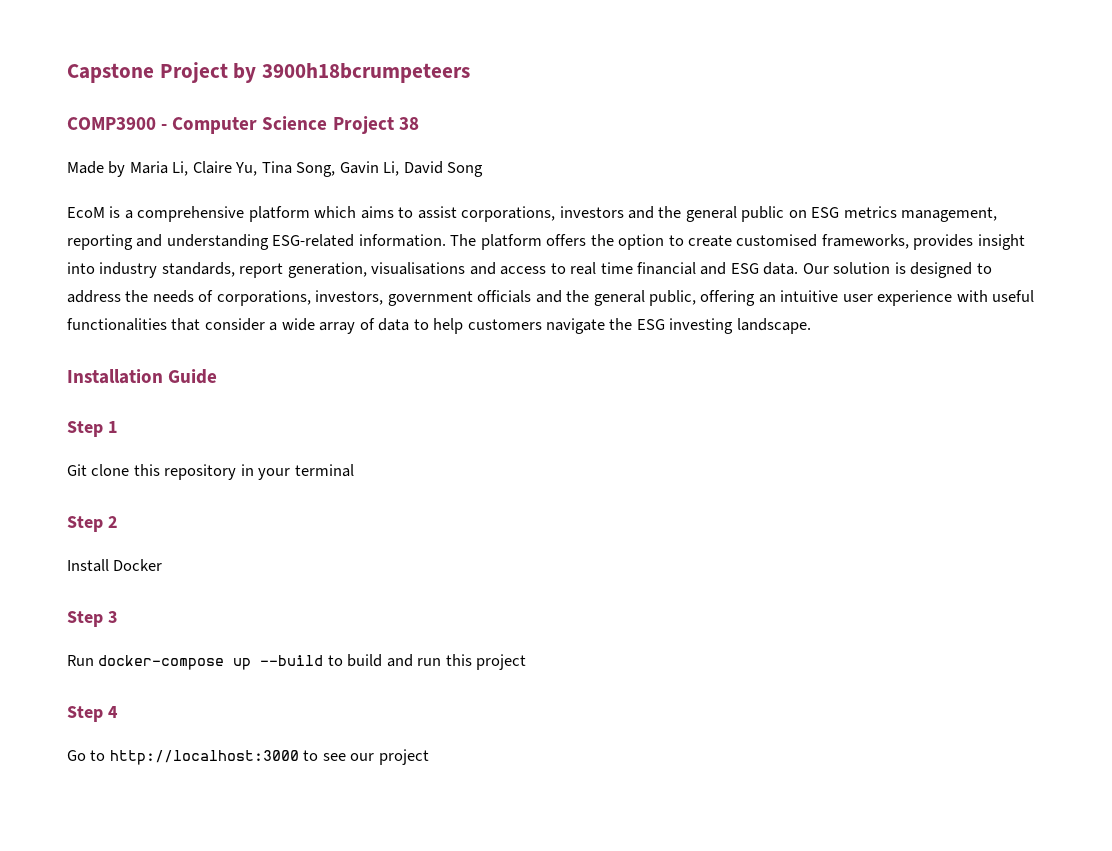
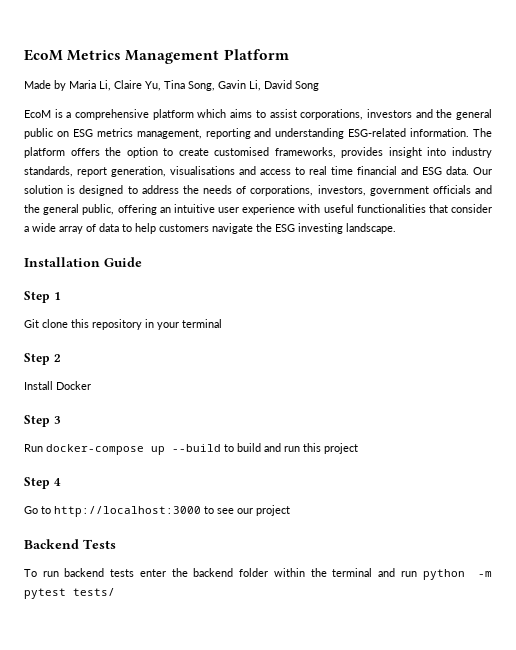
[67,62,471,83] [67,116,419,134] Capstone Project by 3900h18bcrumpeteers // COMP3900 - Computer Science Project 38 -> [24,49,289,64] EcoM Metrics Management Platform
(429, 757) none -> [24,539,116,549] [24,568,492,580] [24,588,115,599] // Backend Tests // To run backend tests enter the backend folder within the terminal and run python -m pytest tests/

